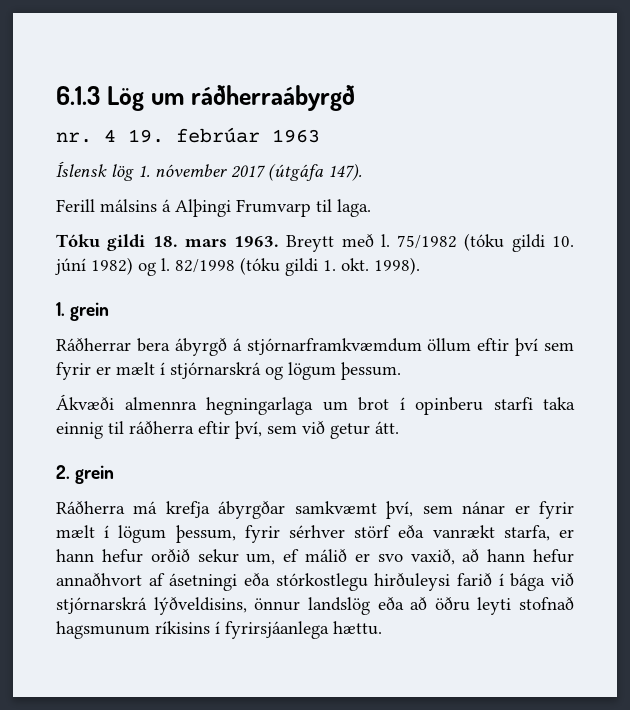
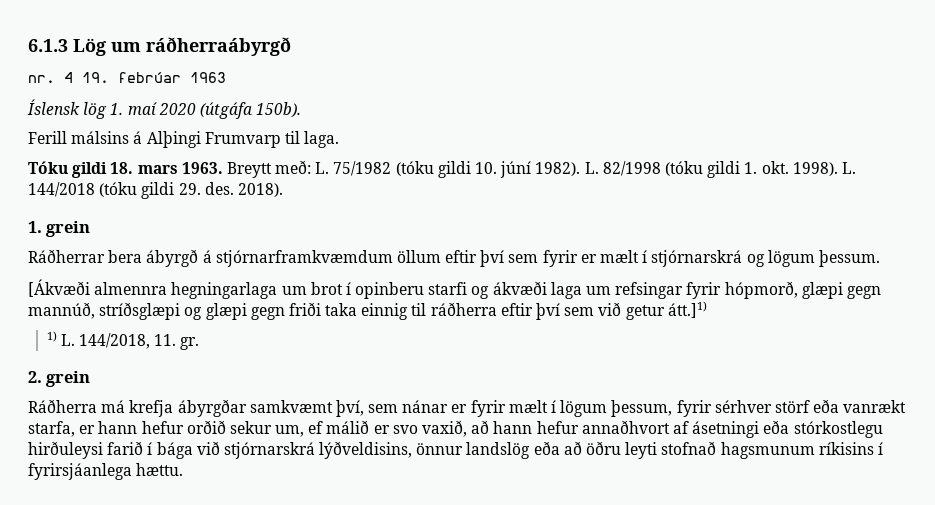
[155,163,362,181] nóvember 2017 (útgáfa 147). -> [127,102,302,119] maí 2020 (útgáfa 150b).
[341,234,390,247] með l. -> [275,160,330,174] með: L.
[91,257,170,276] 1982) og l. -> [535,162,599,176] 1982). L.
(420, 266) none -> [841,162,856,174] [28,182,283,199] L. 144/2018 (tóku gildi 29. des. 2018).
[56,394,114,410] Ákvæði -> [28,279,90,297] [Ákvæði
(533, 403) none -> [471,281,881,299] [28,302,321,320] og ákvæði laga um refsingar fyrir hópmorð, glæpi gegn mannúð, stríðsglæpi og glæpi gegn friði
[235,421,262,439] því, -> [536,303,561,320] því
[375,421,399,434] átt. -> [667,301,707,318] [46,331,200,350] átt.]1) // 1) L. 144/2018, 11. gr.

